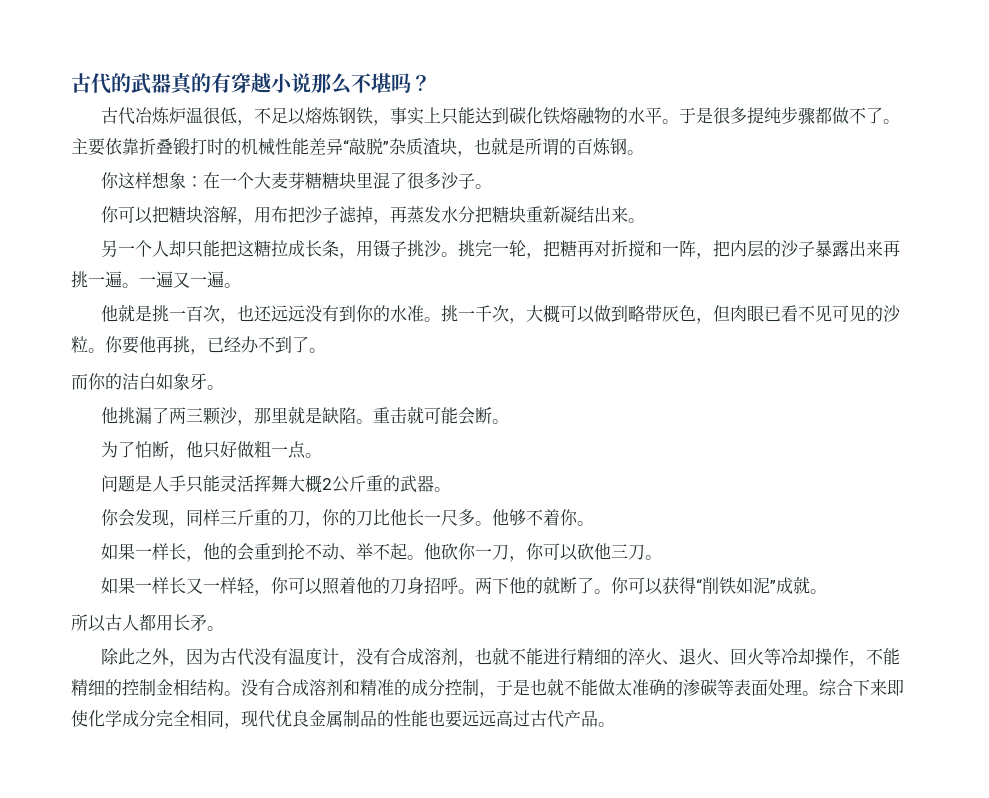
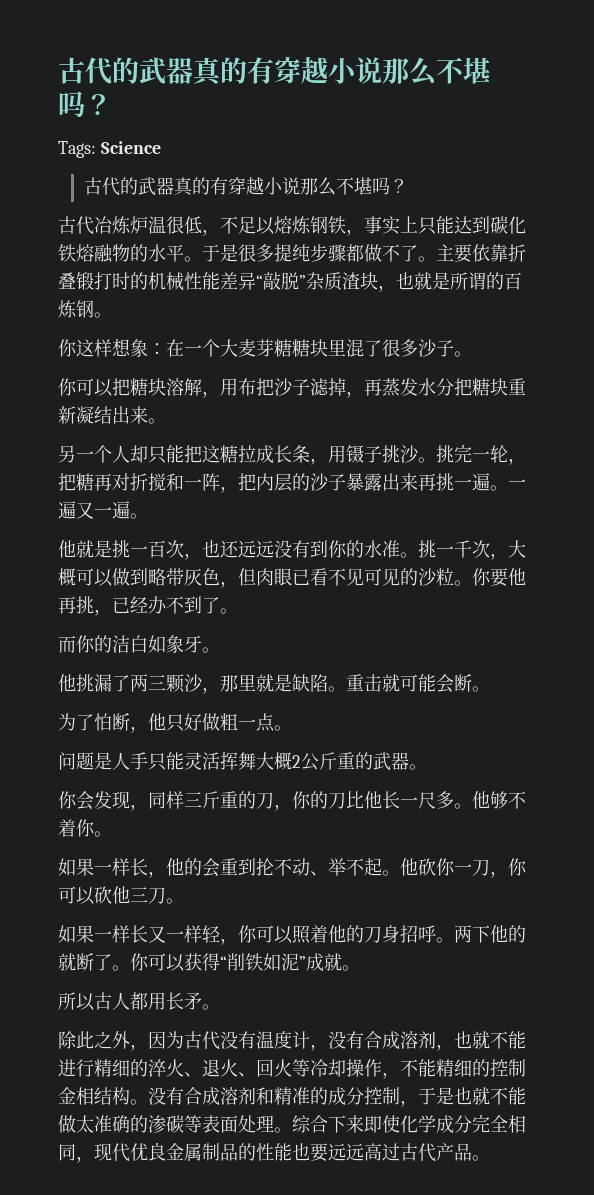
[71,72,431,95] 古代的武器真的有穿越小说那么不堪吗？ -> [58,57,490,86] [58,91,112,118] [58,141,161,158] [83,177,408,196] 古代的武器真的有穿越小说那么不堪吗？ // Tags: Science // 古代的武器真的有穿越小说那么不堪吗？

